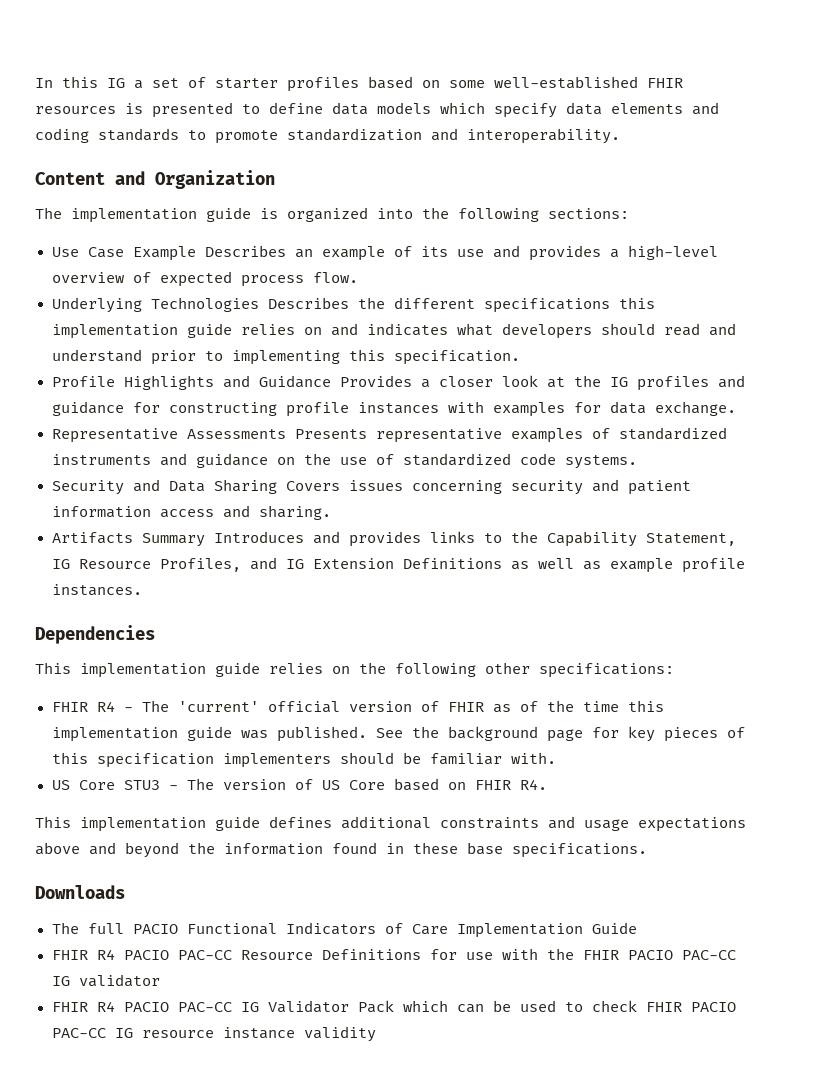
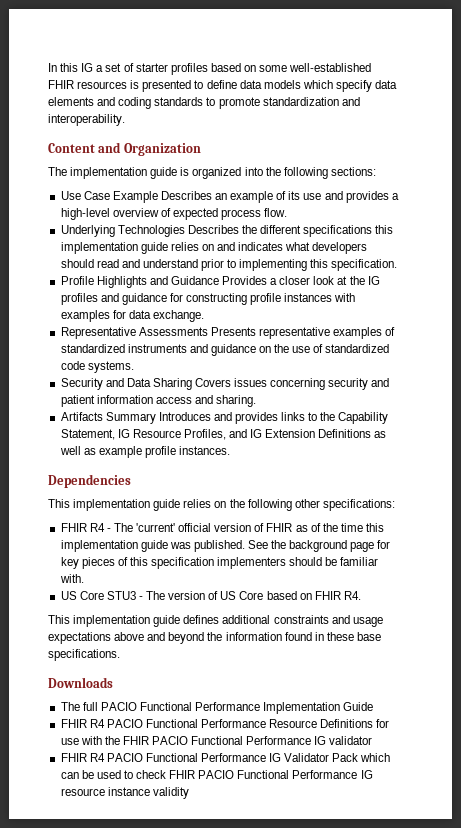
[285,922,448,935] Indicators of Care -> [195,702,261,711] Performance
[177,950,232,960] PAC-CC -> [145,719,267,728] Functional Performance
[681,950,736,960] PAC-CC -> [191,736,312,745] Functional Performance
[177,1002,232,1012] PAC-CC -> [145,753,267,762] Functional Performance
[51,1028,106,1038] PAC-CC -> [237,770,358,779] Functional Performance

